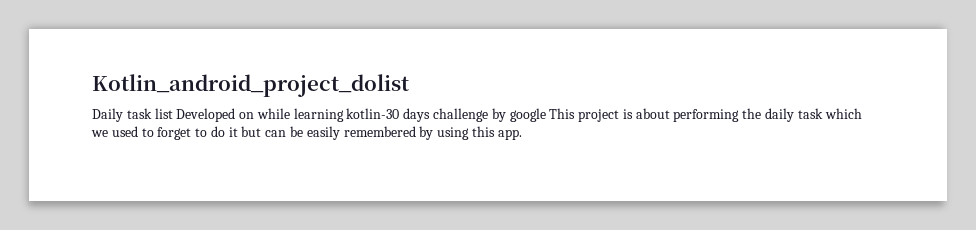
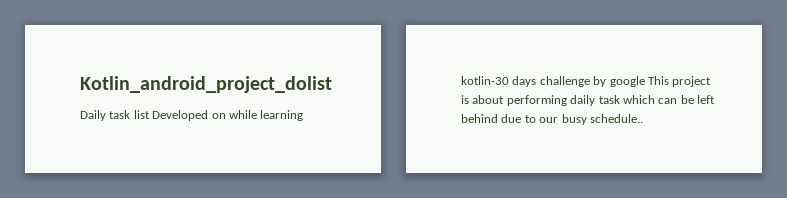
[742,108,762,119] the -> (567, 100) none
[91,126,522,140] we used to forget to do it but can be easily remembered by using this app. -> [658,95,715,104] [461,114,643,125] can be left behind due to our busy schedule..

